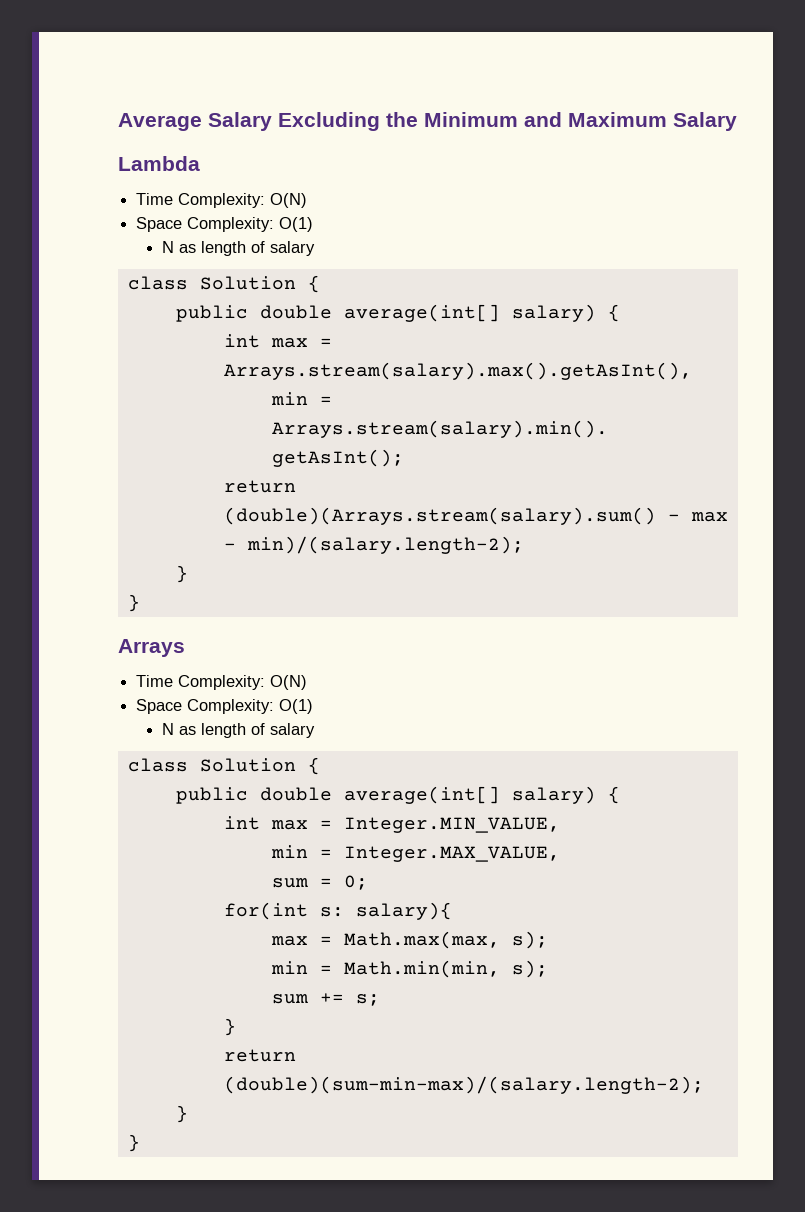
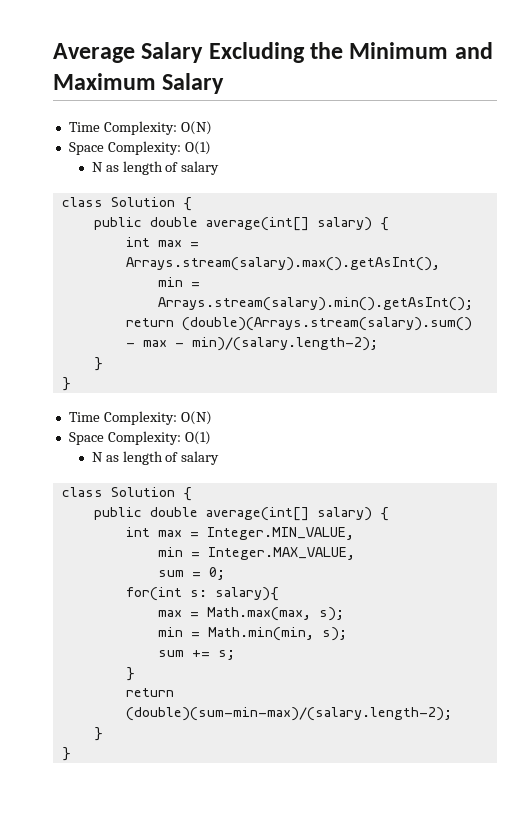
[118,156,200,171] // Lambda -> (225, 83) none
[118,639,185,657] // Arrays -> (71, 384) none

